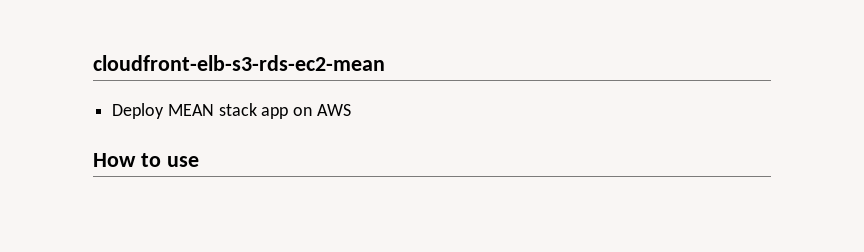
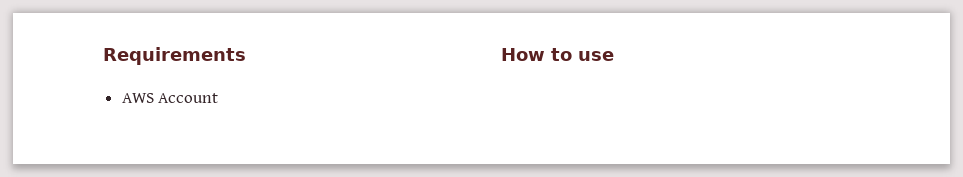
[93,55,385,71] [112,103,313,119] cloudfront-elb-s3-rds-ec2-mean // Deploy MEAN stack app on -> [103,47,246,65] Requirements //
(351, 110) none -> [158,93,219,103] Account

